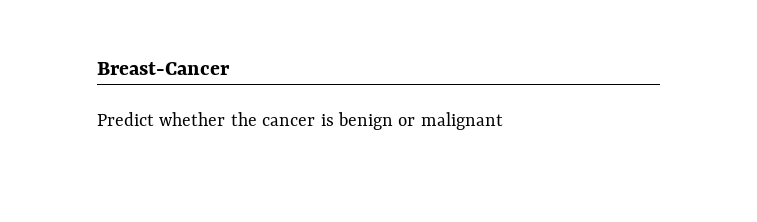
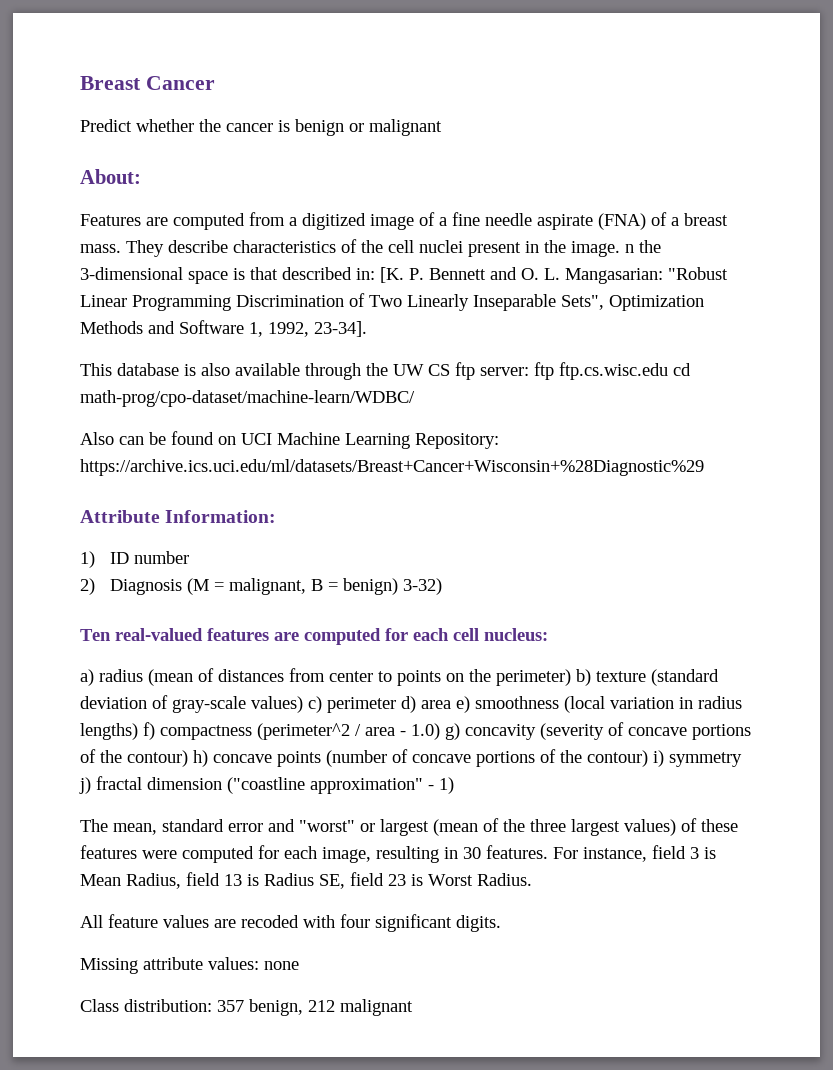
[97,62,230,75] Breast-Cancer -> [80,76,215,90] Breast Cancer
(503, 121) none -> [80,169,141,184] [80,212,728,230] [80,239,661,257] [80,267,728,284] [80,293,704,311] [80,320,367,337] [80,362,691,380] [80,390,415,407] [80,431,499,449] [80,459,704,476] [80,510,277,523] [80,551,189,568] [80,578,442,595] [80,628,548,645] [80,668,719,686] [80,695,742,713] [80,722,751,740] [80,749,742,767] [79,776,454,794] [80,818,738,836] [80,845,716,863] [80,872,532,889] [80,914,501,932] [80,957,299,974] [80,999,413,1016] // About: // Features are computed from a digitized image of a fine needle aspirate (FNA) of a breast mass. They describe characteristics of the cell nuclei present in the image. n the 3-dimensional space is that described in: [K. P. Bennett and O. L. Mangasarian: "Robust Linear Programming Discrimination of Two Linearly Inseparable Sets", Optimization Methods and Software 1, 1992, 23-34]. // This database is also available through the UW CS ftp server: ftp ftp.cs.wisc.edu cd math-prog/cpo-dataset/machine-learn/WDBC/ // Also can be found on UCI Machine Learning Repository: https://archive.ics.uci.edu/ml/datasets/Breast+Cancer+Wisconsin+%28Diagnostic%29 // Attribute Information: // 1) ID number // 2) Diagnosis (M = malignant, B = benign) 3-32) // Ten real-valued features are computed for each cell nucleus: // a) radius (mean of distances from center to points on the perimeter) b) texture (standard deviation of gray-scale values) c) perimeter d) area e) smoothness (local variation in radius lengths) f) compactness (perimeter^2 / area - 1.0) g) concavity (severity of concave portions of the contour) h) concave points (number of concave portions of the contour) i) symmetry j) fractal dimension ("coastline approximation" - 1) // The mean, standard error and "worst" or largest (mean of the three largest values) of these features were computed for each image, resulting in 30 features. For instance, field 3 is Mean Radius, field 13 is Radius SE, field 23 is Worst Radius. // All feature values are recoded with four significant digits. // Missing attribute values: none // Class distribution: 357 benign, 212 malignant

